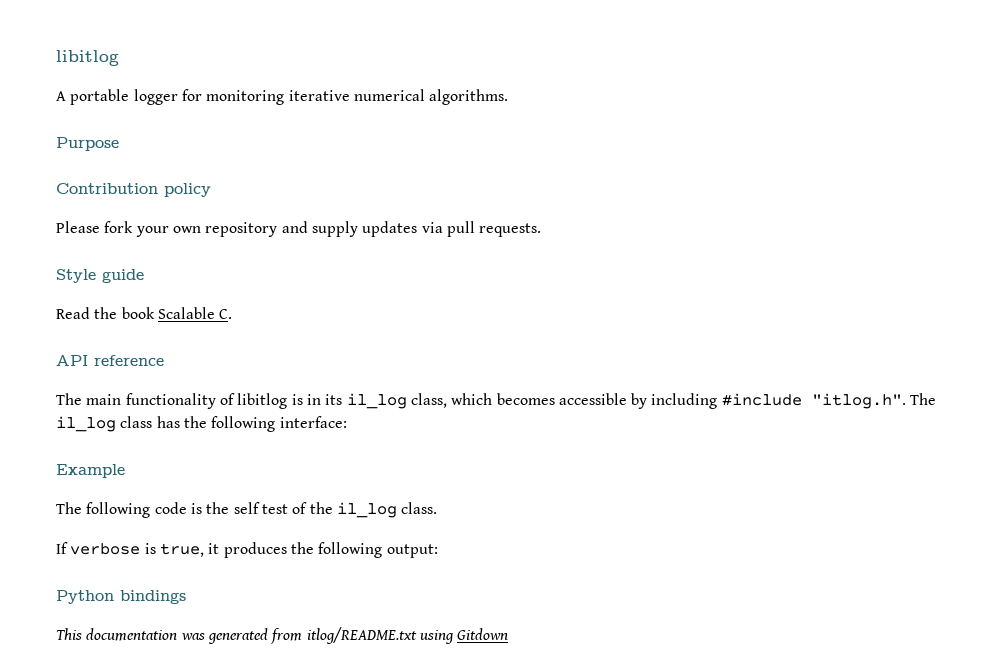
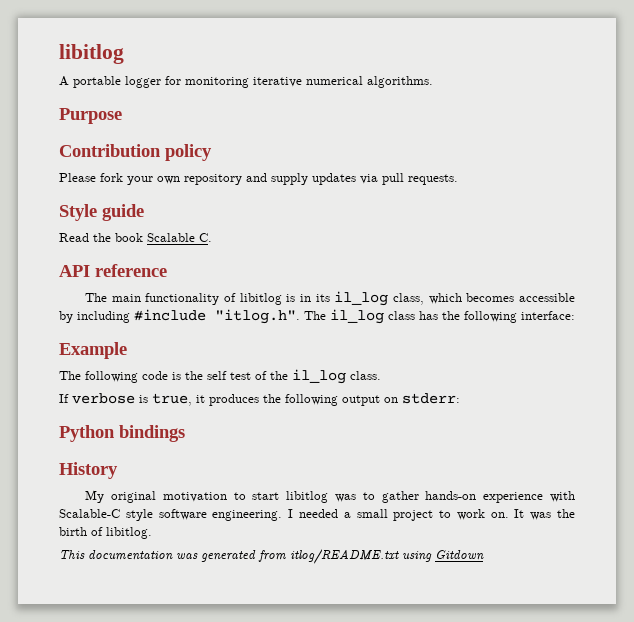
[386,544,438,558] output: -> [342,393,460,406] output on stderr:
(186, 597) none -> [59,462,118,479] [85,490,576,503] [59,509,575,521] [59,527,152,539] // History // My original motivation to start libitlog was to gather hands-on experience with Scalable-C style software engineering. I needed a small project to work on. It was the birth of libitlog.

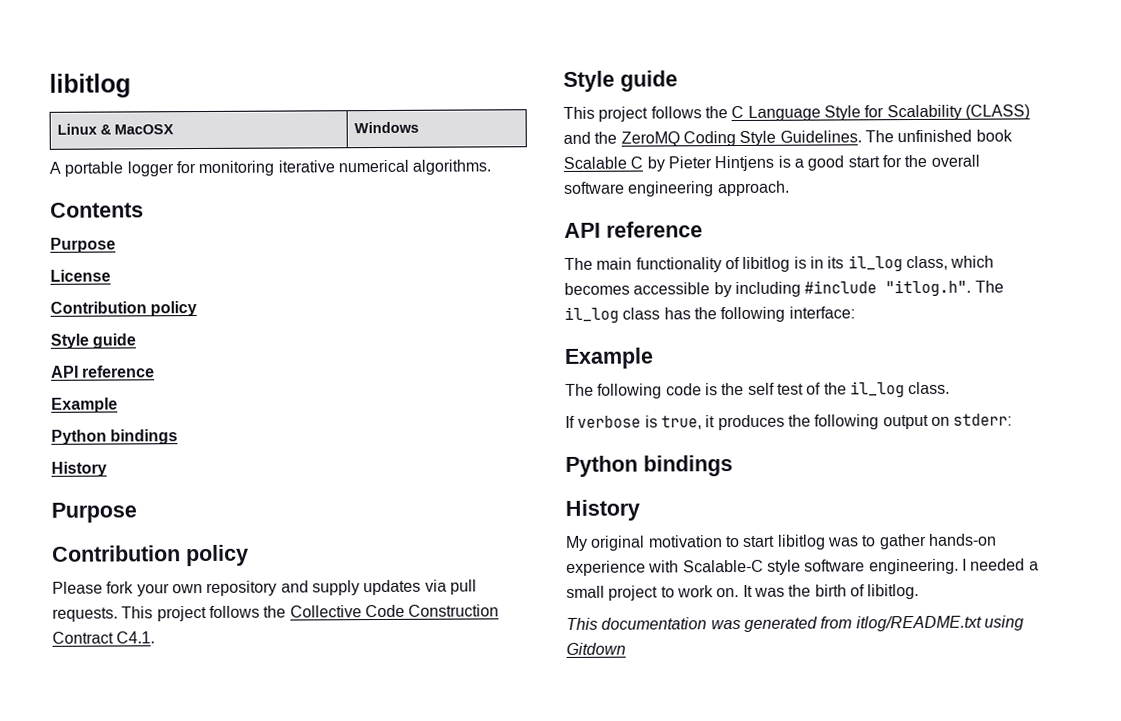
[59,44,124,64] libitlog -> [49,73,131,98] [57,123,175,135] [354,121,420,134] libitlog // Linux & MacOSX | Windows
(433, 82) none -> [50,202,144,218] [50,237,116,253] [50,269,111,282] [50,301,198,317] [50,333,137,349] [51,365,156,378] [51,397,118,413] [51,429,179,445] [51,461,107,477] // Contents // Purpose // License // Contribution policy // Style guide // API reference // Example // Python bindings // History
[59,204,144,221] [59,233,212,242] // Style guide // Read the book Scalable C. -> [121,604,500,622] [52,631,156,644] [563,70,678,92] [563,104,1030,122] [563,129,1013,147] [563,154,980,172] [564,180,790,197] This project follows the Collective Code Construction Contract C4.1. // Style guide // This project follows the C Language Style for Scalability (CLASS) and the ZeroMQ Coding Style Guidelines. The unfinished book Scalable C by Pieter Hintjens is a good start for the overall software engineering approach.

